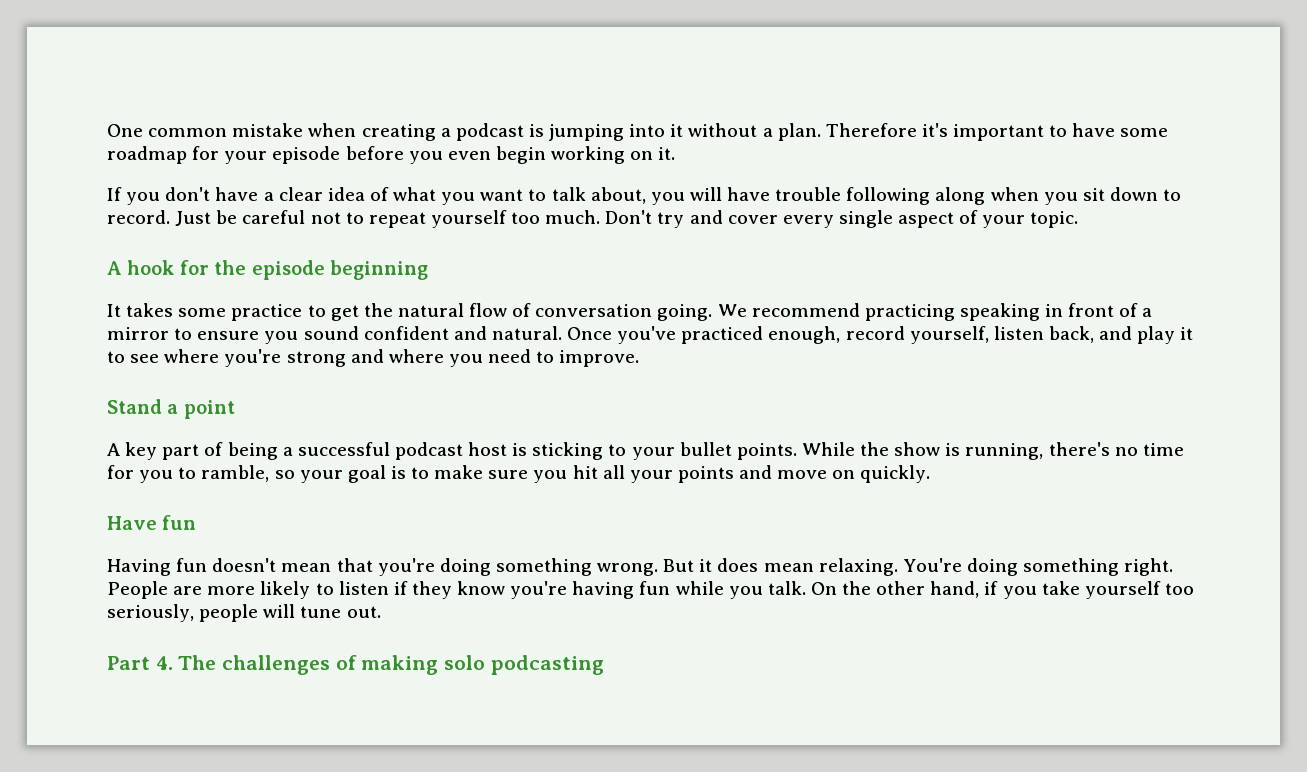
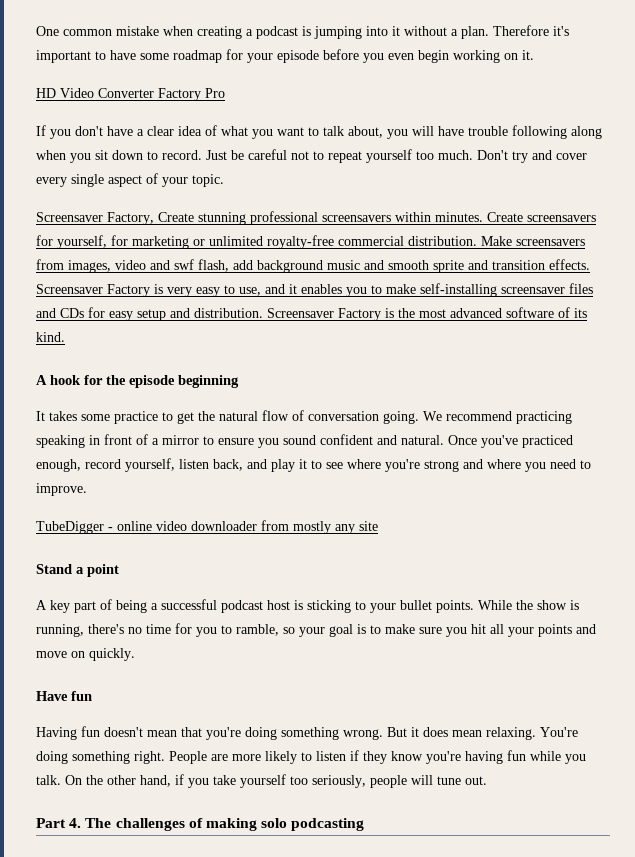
(676, 153) none -> [36,88,225,101] // HD Video Converter Factory Pro
(1079, 219) none -> [36,211,596,225] [36,235,585,249] [36,259,590,273] [36,283,593,297] [36,307,587,321] [36,332,65,342] // Screensaver Factory, Create stunning professional screensavers within minutes. Create screensavers for yourself, for marketing or unlimited royalty-free commercial distribution. Make screensavers from images, video and swf flash, add background music and smooth sprite and transition effects. Screensaver Factory is very easy to use, and it enables you to make self-installing screensaver files and CDs for easy setup and distribution. Screensaver Factory is the most advanced software of its kind.
(640, 358) none -> [36,520,378,534] // TubeDigger - online video downloader from mostly any site

